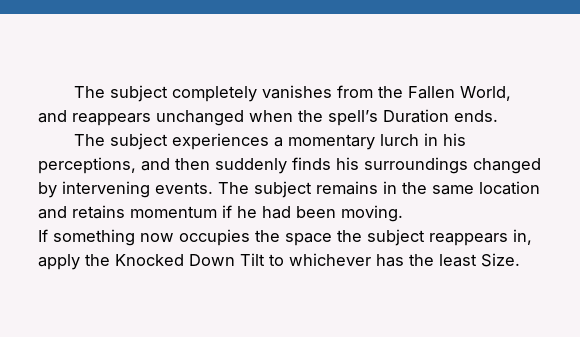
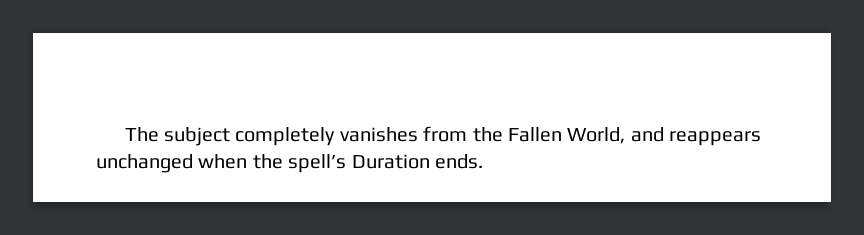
[73,133,466,150] [38,157,541,174] [38,181,540,198] [38,205,403,222] [38,229,532,246] [38,253,520,270] // The subject experiences a momentary lurch in his perceptions, and then suddenly finds his surroundings changed by intervening events. The subject remains in the same location and retains momentum if he had been moving. // If something now occupies the space the subject reappears in, apply the Knocked Down Tilt to whichever has the least Size. -> (483, 161) none

